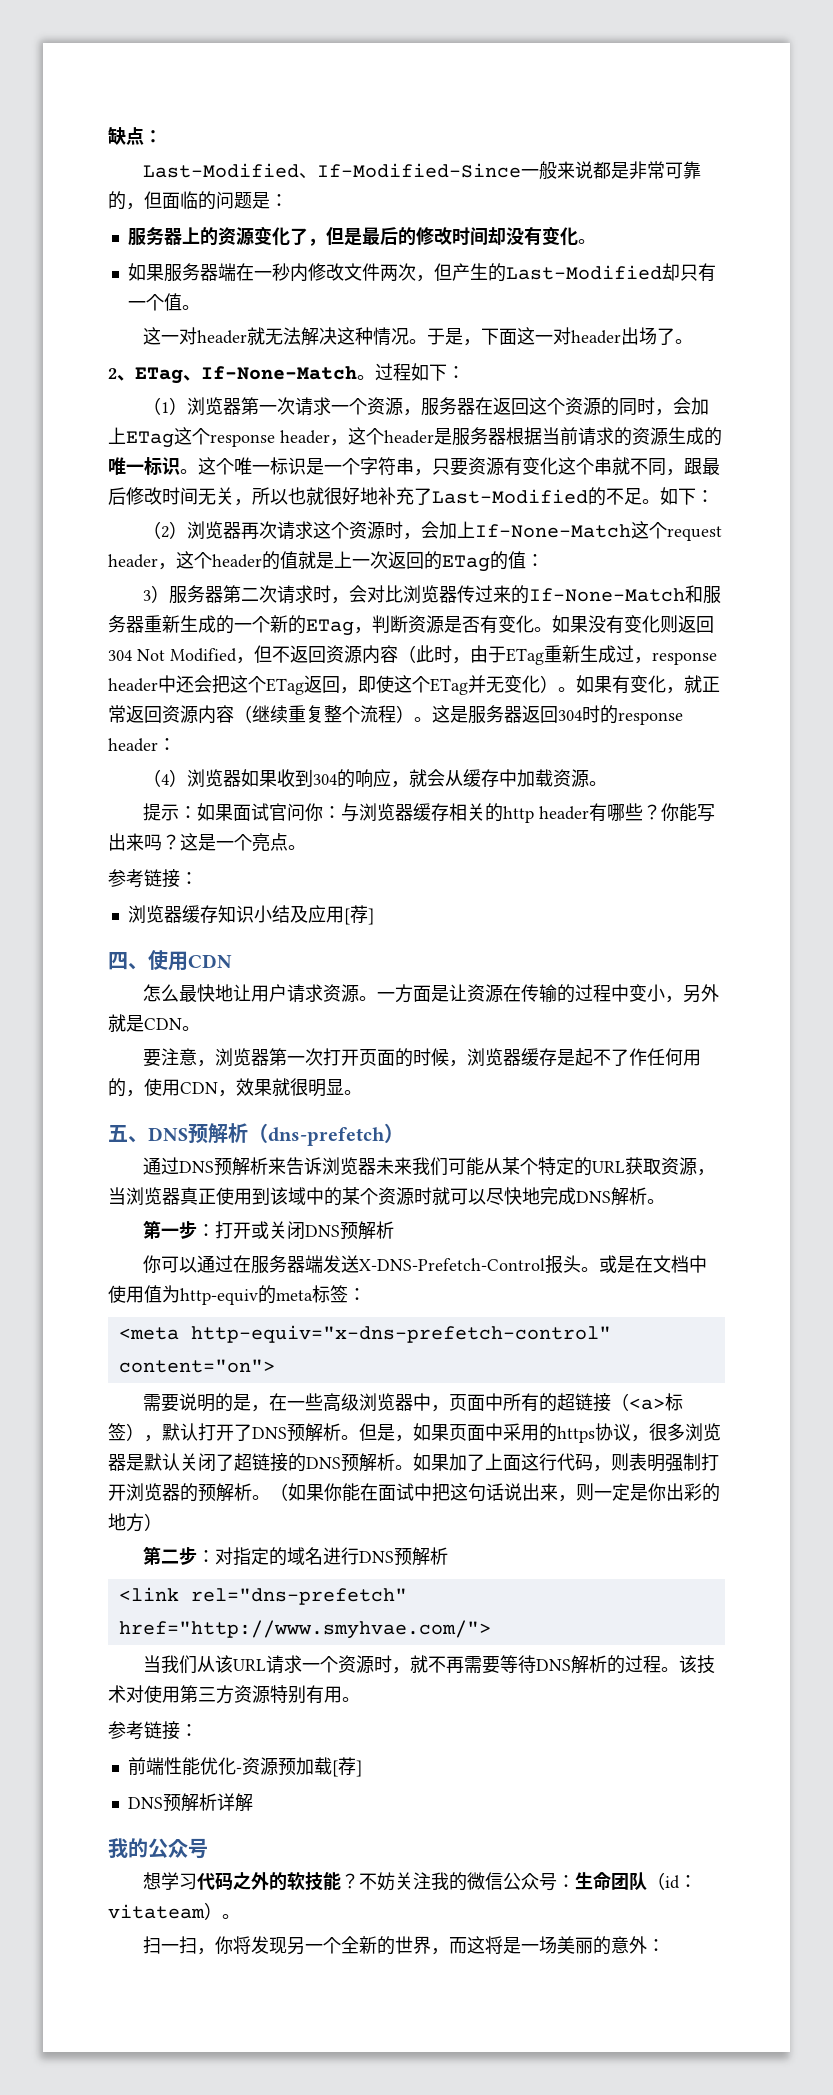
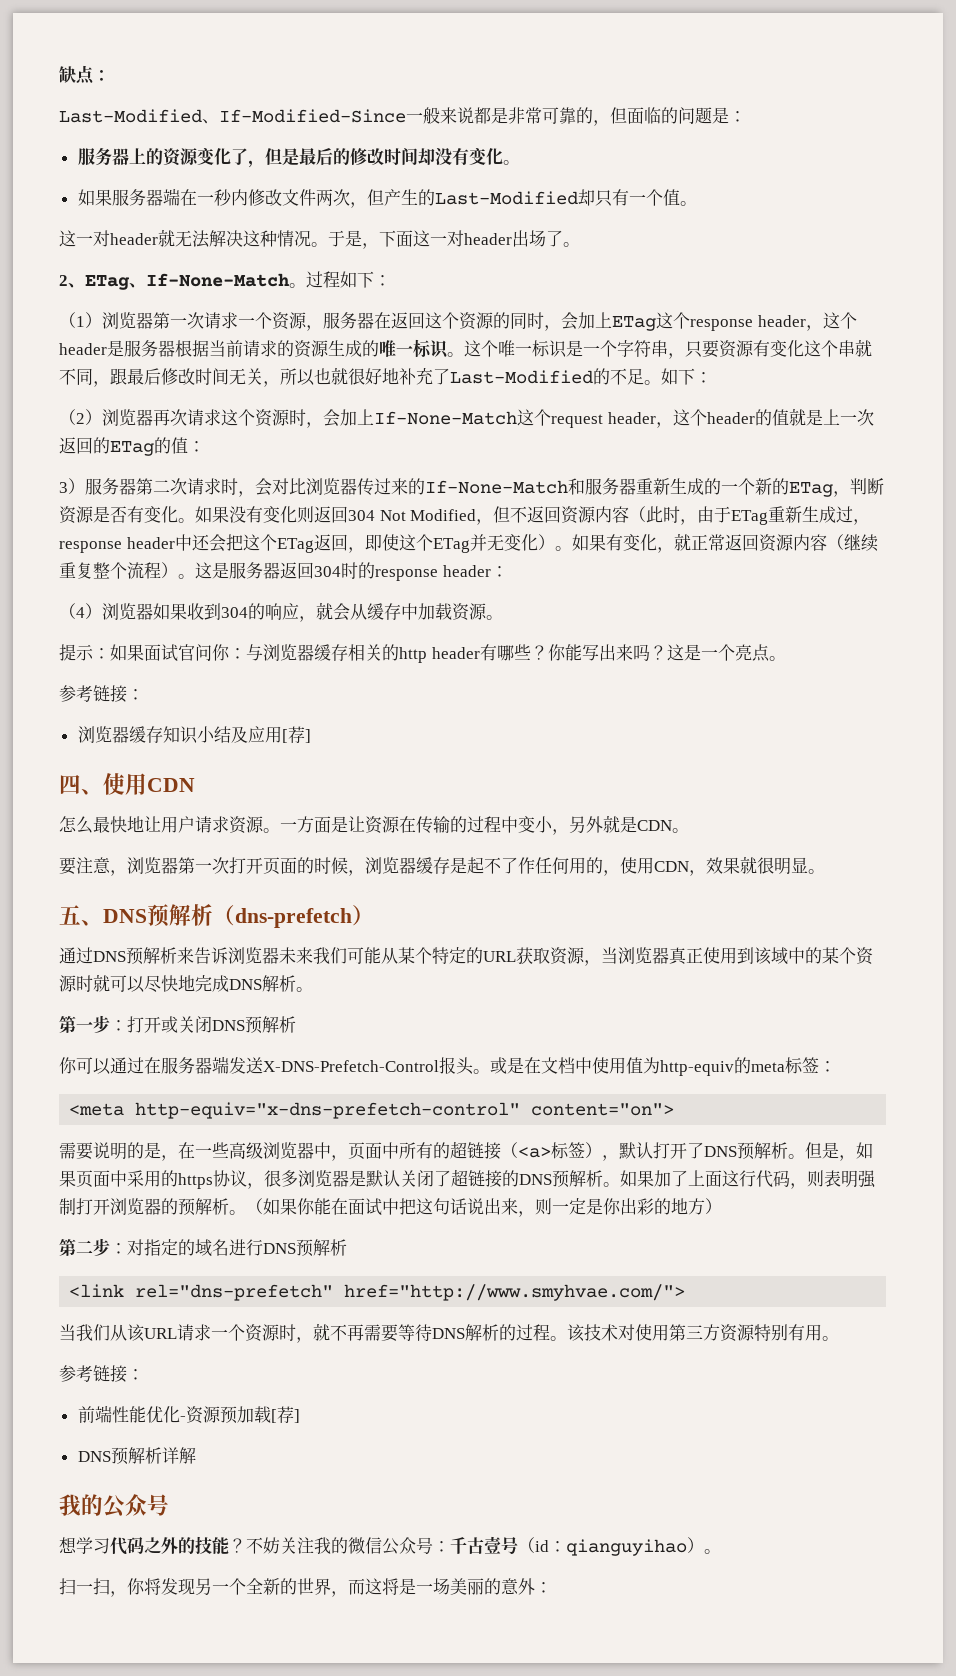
[287,1872,306,1890] 软 -> (195, 1545) none
[575,1872,648,1890] 生命团队 -> [450,1536,518,1554] 千古壹号
[108,1904,205,1919] vitateam -> [566,1539,687,1556] qianguyihao

